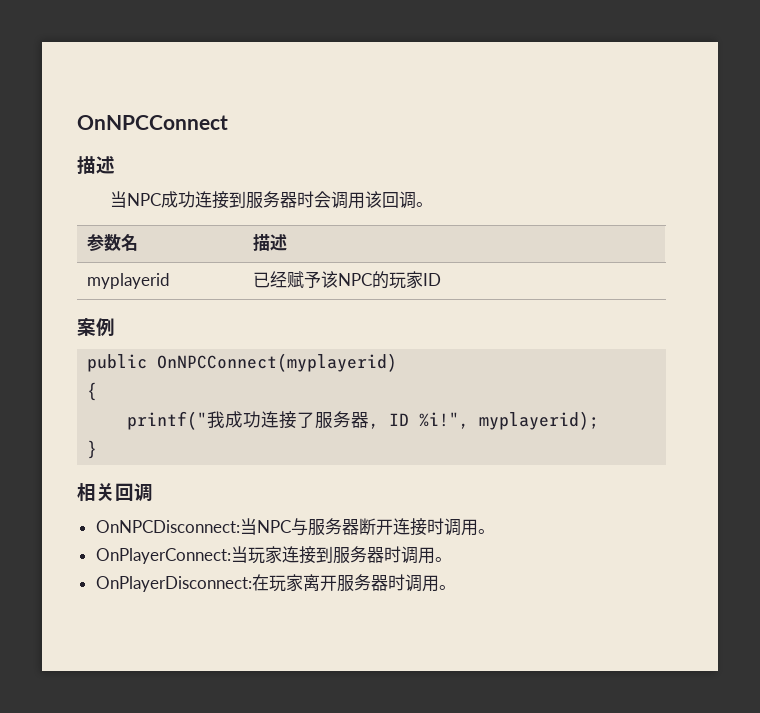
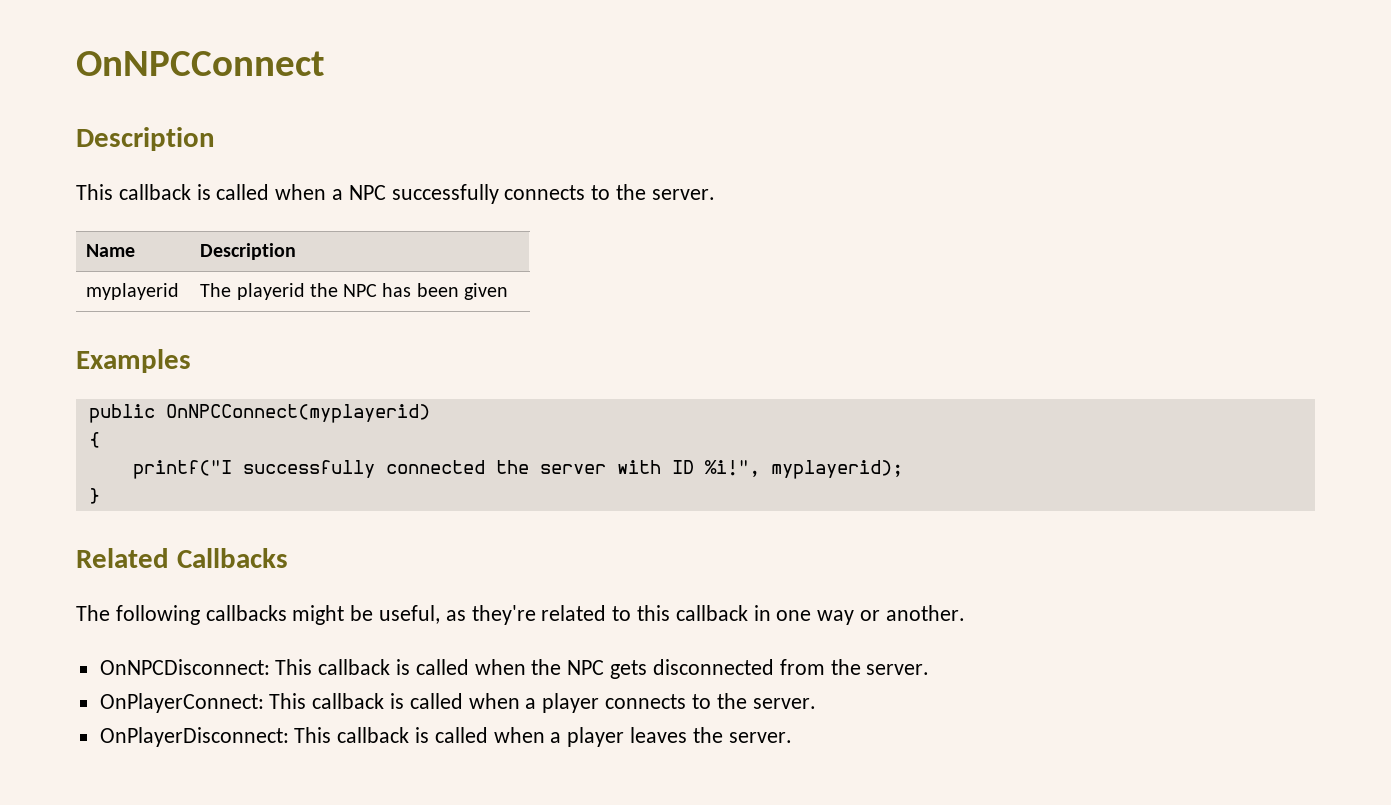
[77,156,115,174] [110,191,434,209] [86,234,138,251] [252,234,287,251] [86,273,170,289] [252,271,441,289] [77,318,115,336] [87,353,398,372] [87,382,98,401] [127,411,600,430] [87,440,98,459] [77,483,153,502] [95,518,495,536] [95,546,452,564] [95,574,456,592] 描述 // 当NPC成功连接到服务器时会调用该回调。 // 参数名 | 描述 // myplayerid | 已经赋予该NPC的玩家ID // 案例 // public OnNPCConnect(myplayerid) // { // printf("我成功连接了服务器, ID %i!", myplayerid); // } // 相关回调 // OnNPCDisconnect:当NPC与服务器断开连接时调用。 // OnPlayerConnect:当玩家连接到服务器时调用。 // OnPlayerDisconnect:在玩家离开服务器时调用。 -> [76,127,215,151] [76,184,715,204] [86,244,136,257] [200,243,297,260] [86,283,180,300] [200,283,508,300] [76,349,191,373] [88,404,430,423] [88,432,100,448] [132,460,903,479] [88,488,100,504] [76,548,288,568] [76,605,965,625] [99,659,930,679] [99,693,816,713] [99,727,792,747] Description // This callback is called when a NPC successfully connects to the server. // Name | Description // myplayerid | The playerid the NPC has been given // Examples // public OnNPCConnect(myplayerid) // { // printf("I successfully connected the server with ID %i!", myplayerid); // } // Related Callbacks // The following callbacks might be useful, as they're related to this callback in one way or another. // OnNPCDisconnect: This callback is called when the NPC gets disconnected from the server. // OnPlayerConnect: This callback is called when a player connects to the server. // OnPlayerDisconnect: This callback is called when a player leaves the server.

